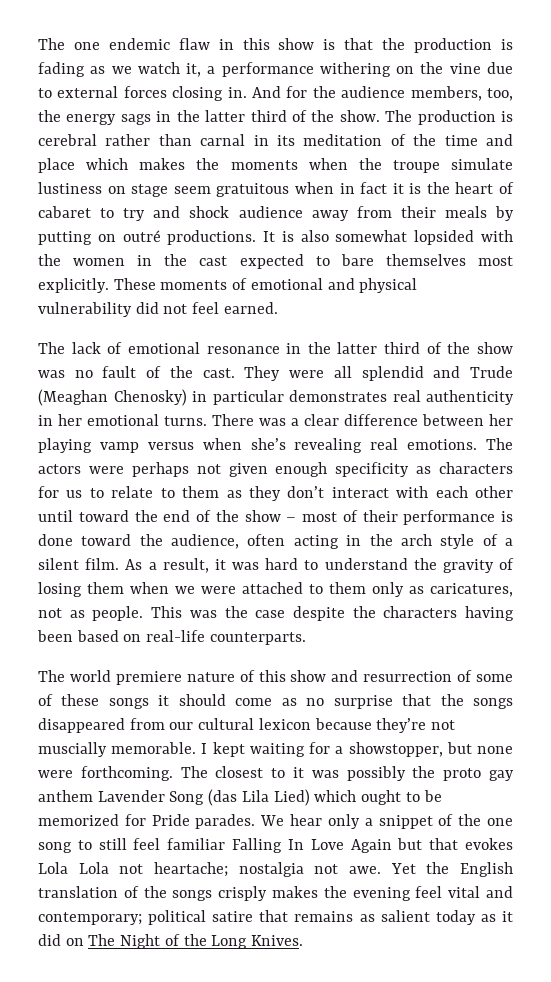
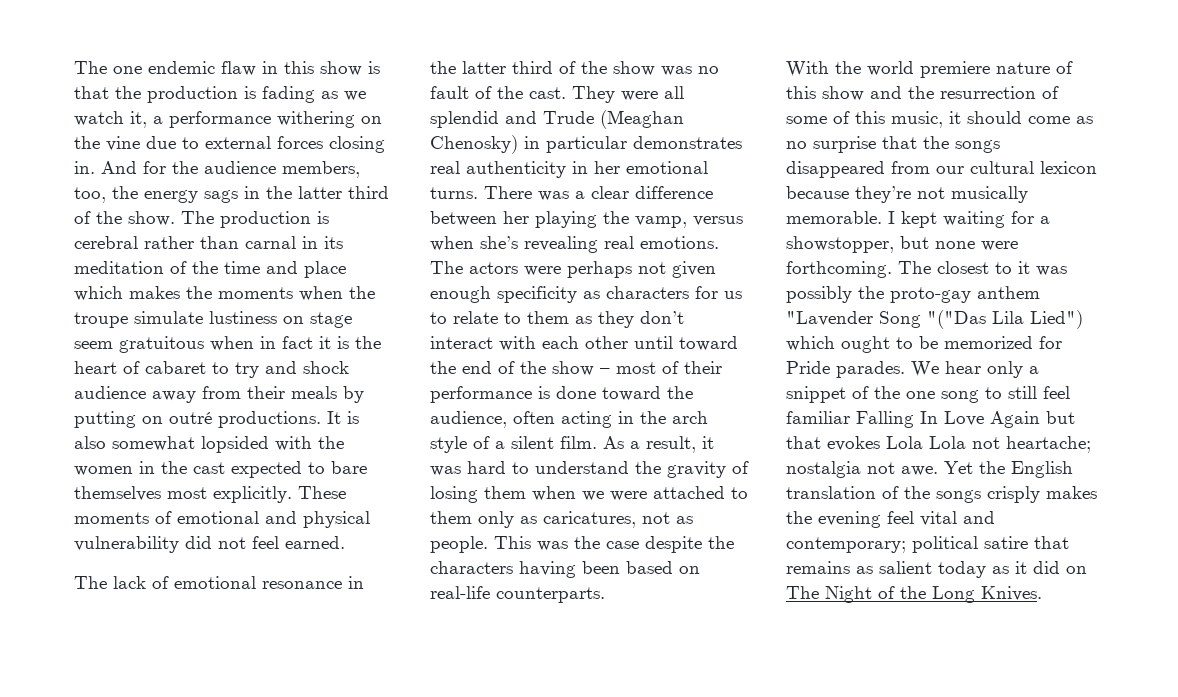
[99,442,139,453] vamp -> [603,211,687,228] the vamp,
[38,670,65,682] The -> [786,61,861,77] With the
(359, 676) none -> [908,86,934,99] the
[61,694,149,709] these songs -> [855,111,943,128] this music,
[38,742,107,757] muscially -> [951,186,1028,203] musically
[443,768,515,781] [38,789,310,806] proto gay anthem Lavender Song (das Lila Lied) -> [890,286,1040,303] [786,310,1083,329] proto-gay anthem "Lavender Song "("Das Lila Lied")

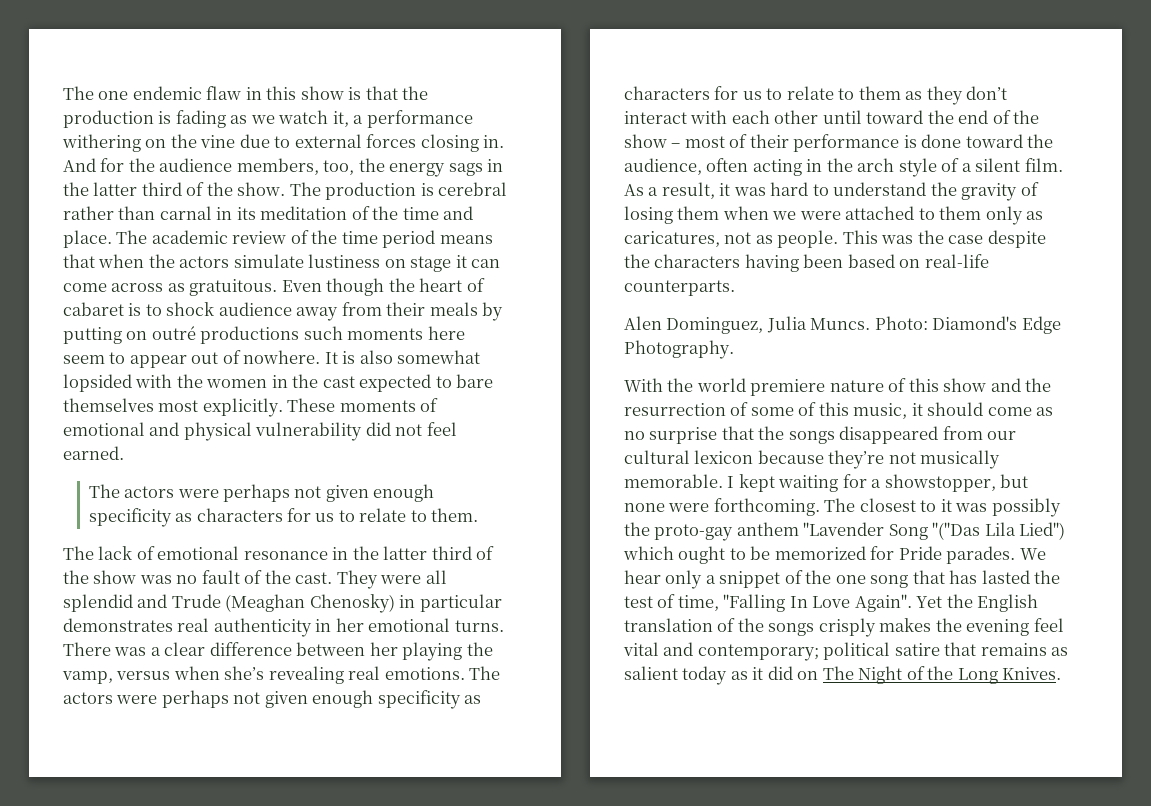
[304,261,346,278] [74,286,293,301] place which makes the moments -> [63,230,493,248] [63,254,95,268] place. The academic review of the time period means that
[74,312,128,328] troupe -> [179,256,230,268] actors
[74,336,349,353] seem gratuitous when in fact it is -> [455,255,501,268] [63,278,385,296] it can come across as gratuitous. Even though
[212,361,297,378] to try and -> [128,303,162,316] is to
[218,411,321,428] productions. -> [200,326,465,344] [63,350,321,368] productions such moments here seem to appear out of nowhere.
(345, 542) none -> [88,484,435,502] [88,508,479,527] // The actors were perhaps not given enough specificity as characters for us to relate to them.
(605, 595) none -> [624,316,1061,334] [624,340,734,359] // Alen Dominguez, Julia Muncs. Photo: Diamond's Edge Photography.
[985,386,1070,399] [786,411,1075,428] [786,436,1091,453] [786,461,938,478] to still feel familiar Falling In Love Again but that evokes Lola Lola not heartache; nostalgia not awe. -> [912,570,1061,584] [624,594,912,612] that has lasted the test of time, "Falling In Love Again".

